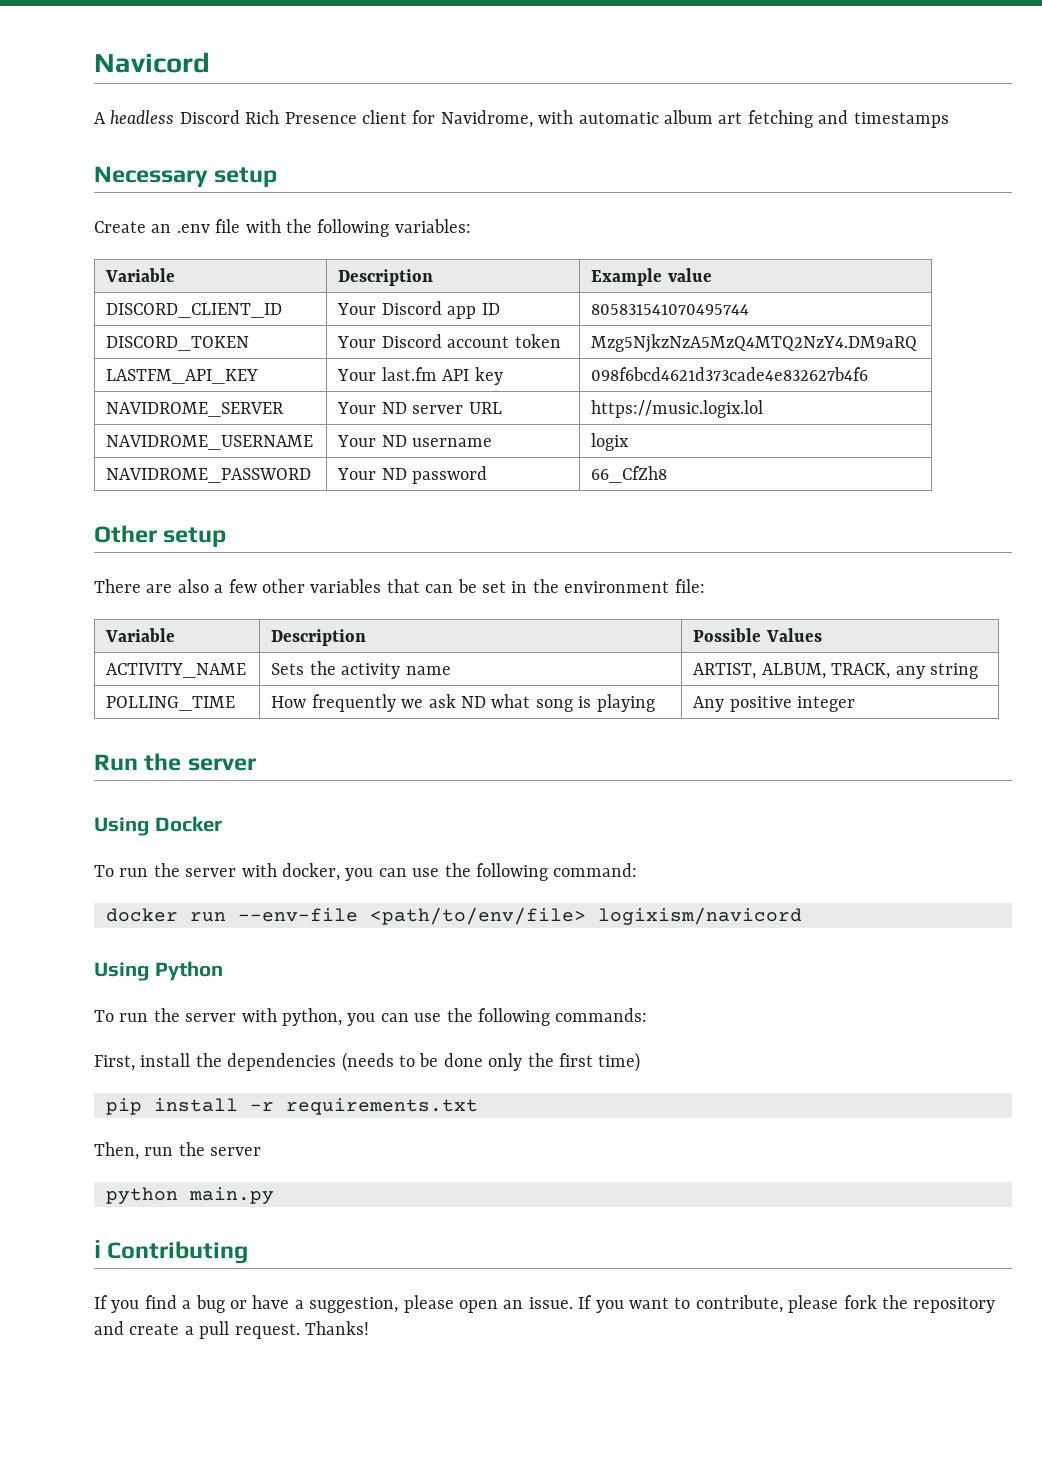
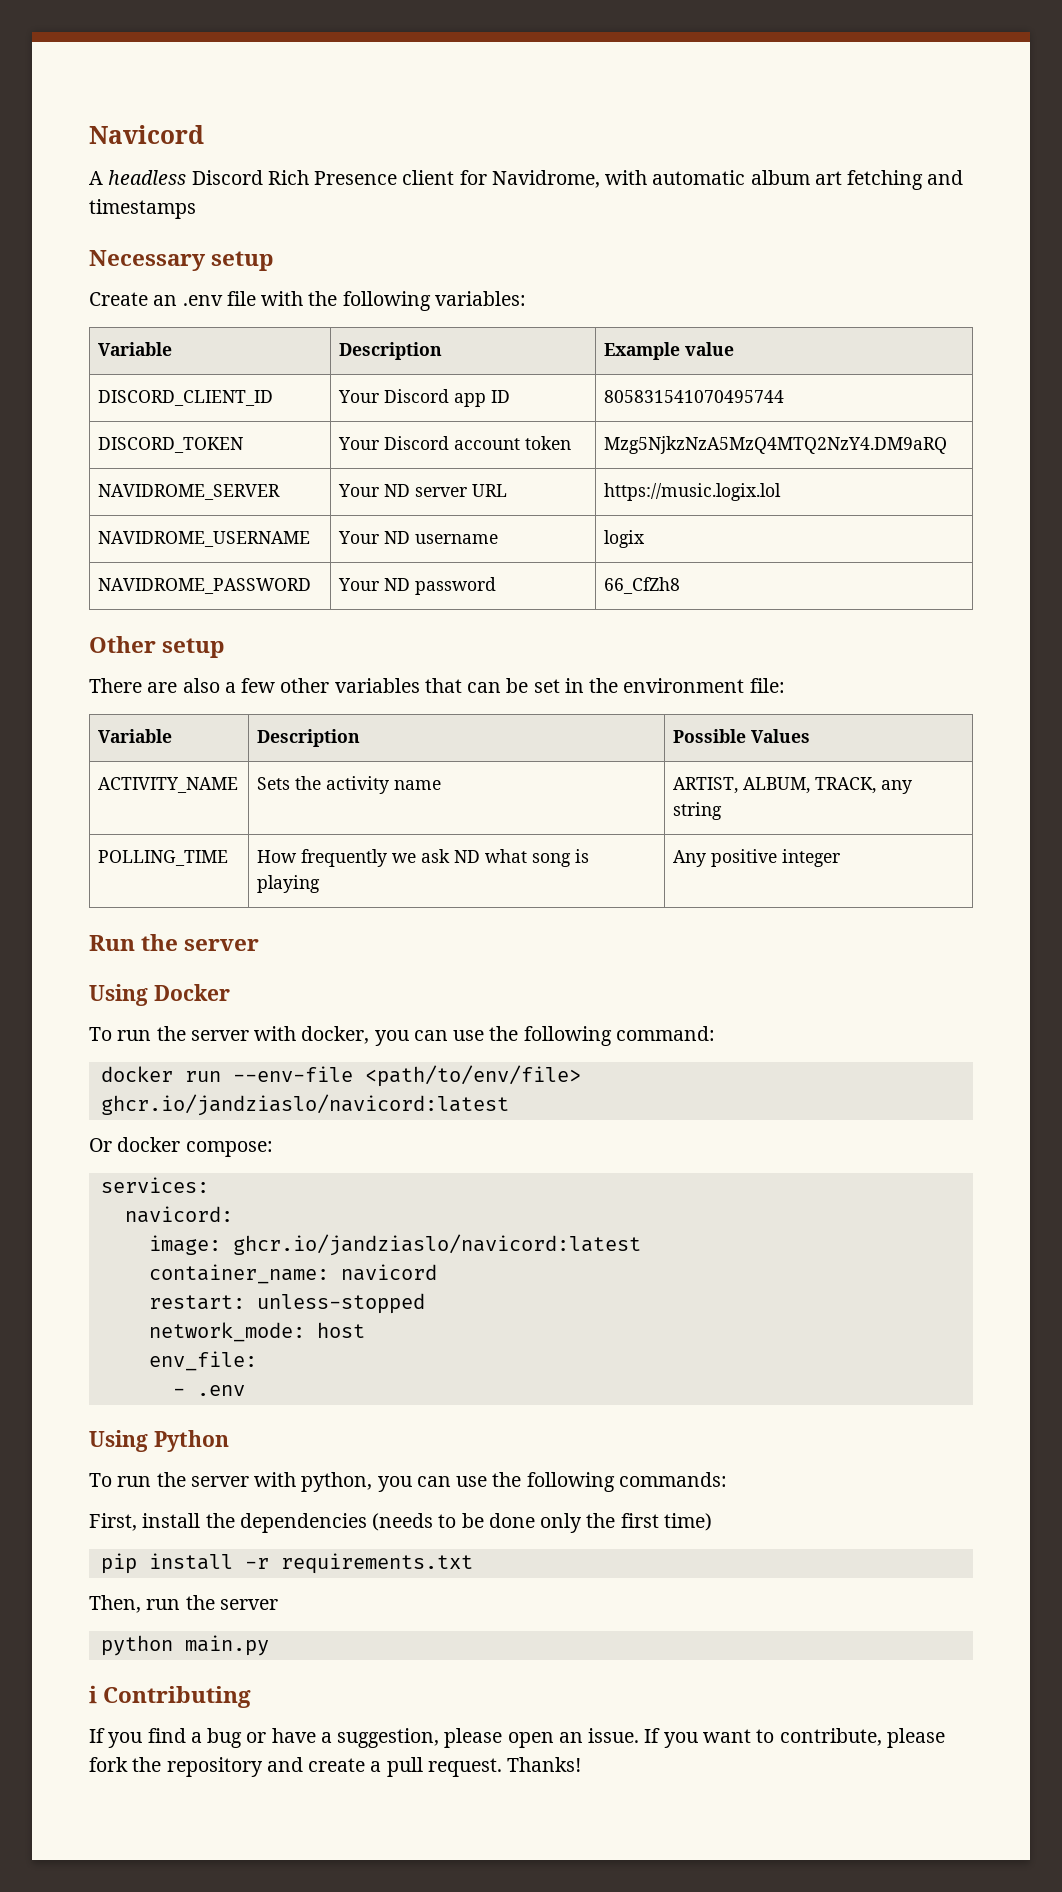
[106,369,259,384] [337,367,503,385] [591,367,869,381] // LASTFM_API_KEY | Your last.fm API key | 098f6bcd4621d373cade4e832627b4f6 -> (948, 445) none
[598,907,802,925] logixism/navicord -> [100,1094,509,1116] [89,1137,273,1157] [100,1177,209,1193] [124,1206,233,1223] [148,1234,641,1256] [148,1264,437,1284] [148,1293,425,1314] [148,1322,365,1342] [148,1351,257,1371] [172,1385,245,1396] ghcr.io/jandziaslo/navicord:latest // Or docker compose: // services: // navicord: // image: ghcr.io/jandziaslo/navicord:latest // container_name: navicord // restart: unless-stopped // network_mode: host // env_file: // - .env

